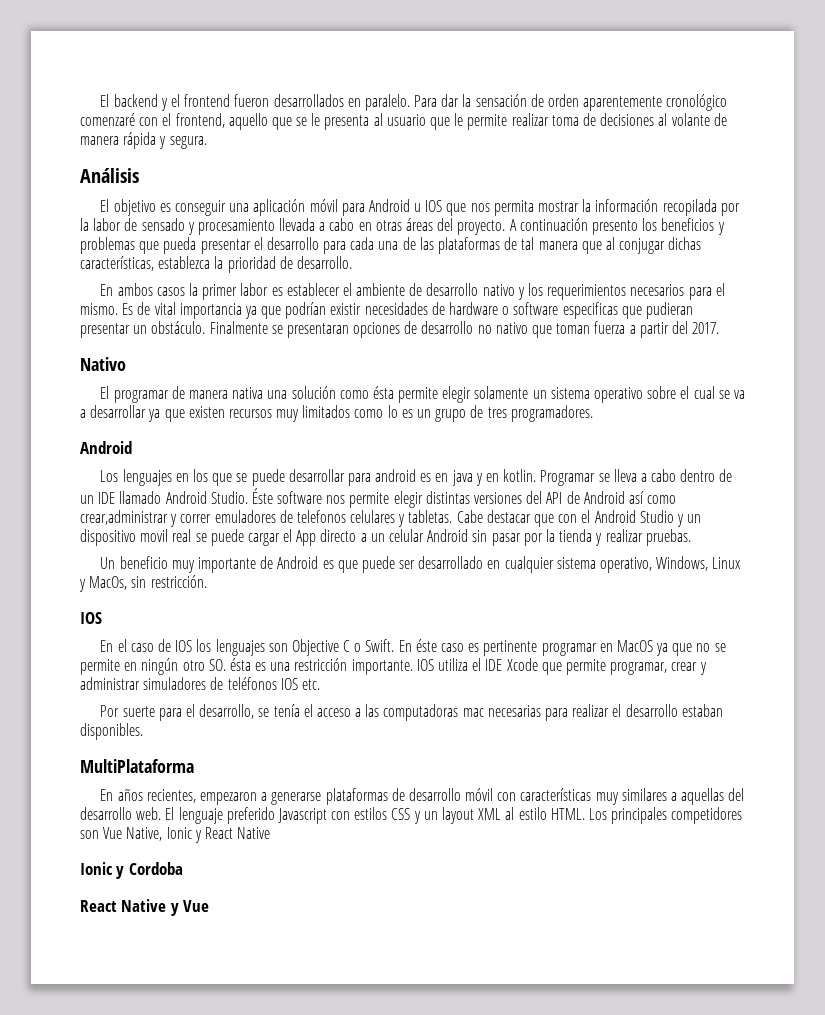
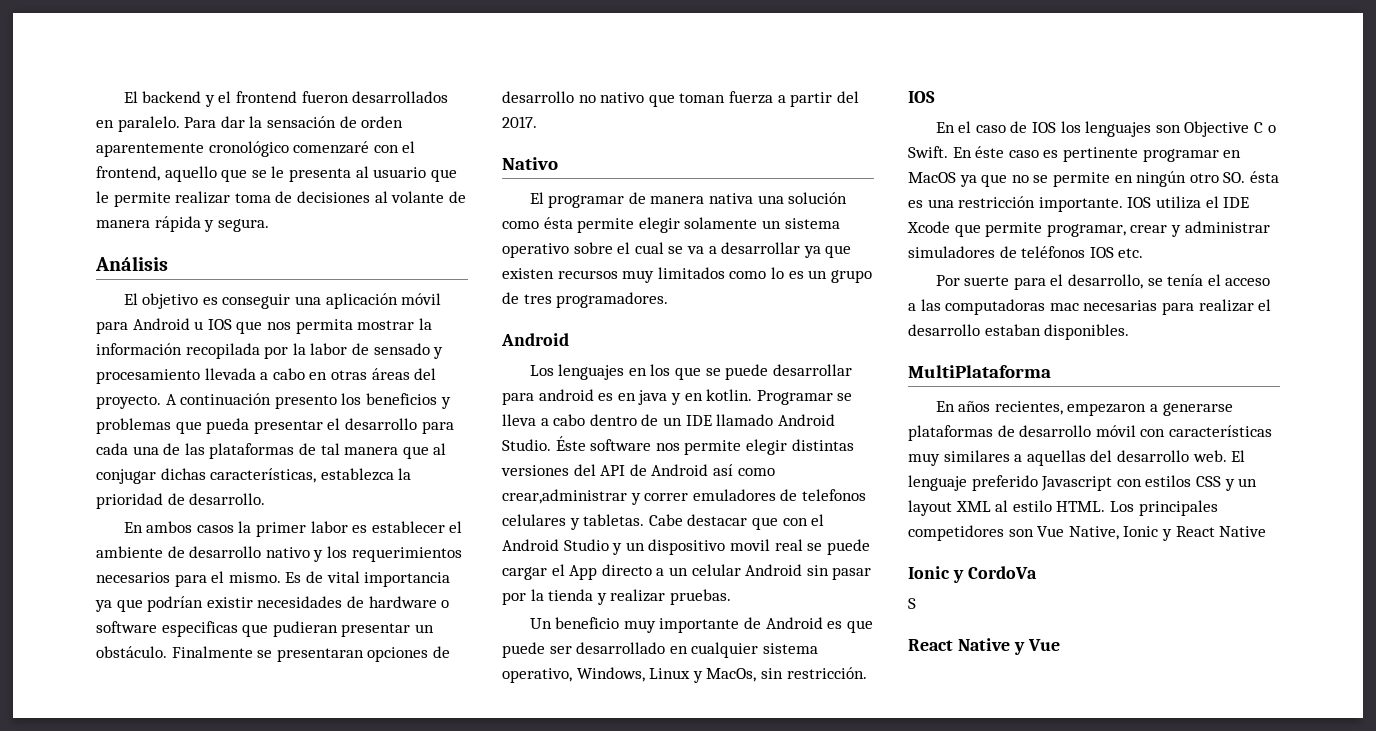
[128,862,183,875] Cordoba -> [967,566,1037,579] [908,598,916,609] CordoVa // S

